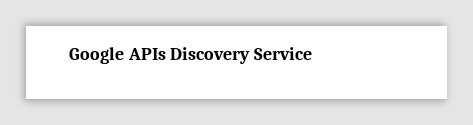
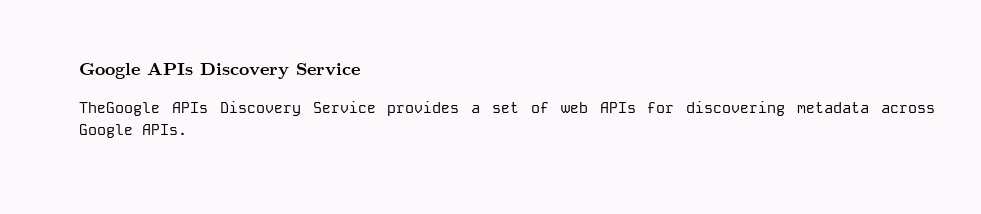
(313, 53) none -> [79,101,935,116] [79,124,187,138] // TheGoogle APIs Discovery Service provides a set of web APIs for discovering metadata across Google APIs.

